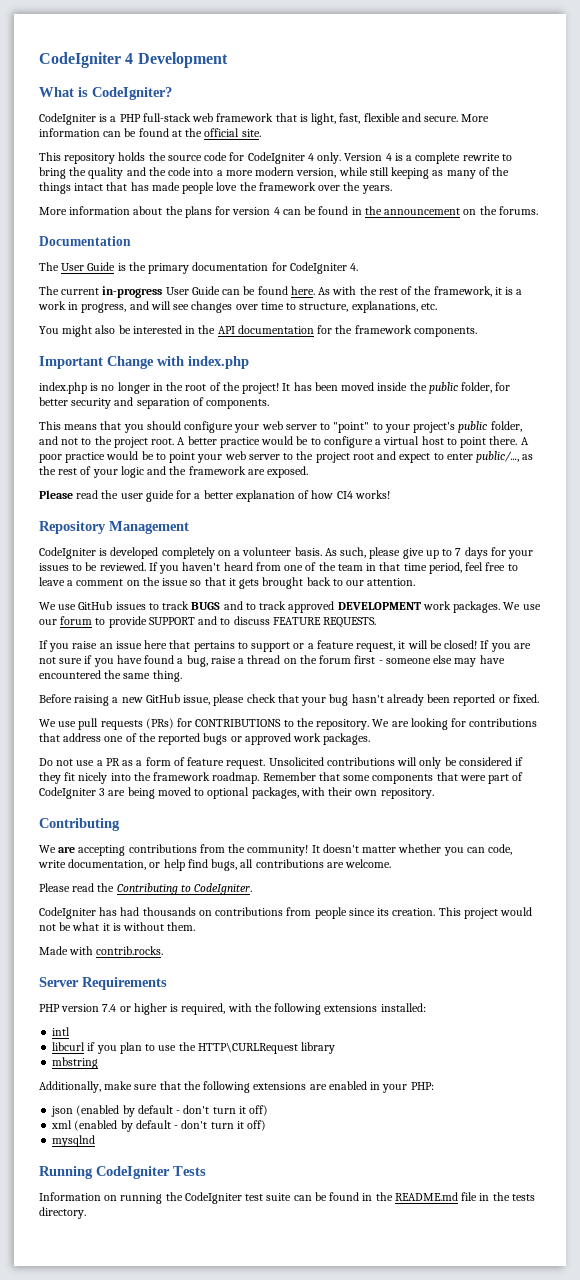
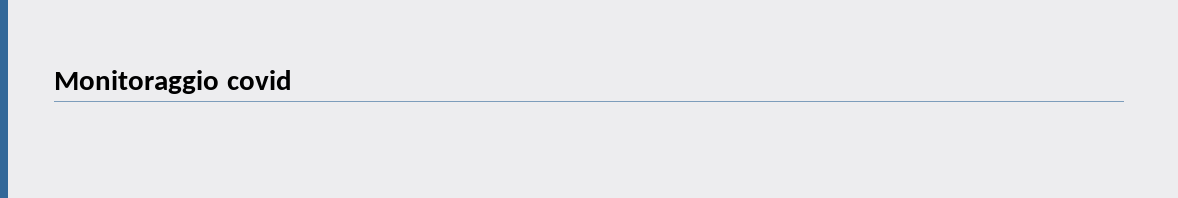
[39,52,228,68] [39,87,172,100] [39,113,490,125] [39,128,261,137] [39,152,512,164] [39,167,510,179] [39,182,392,194] [39,206,538,218] [39,236,131,246] [39,262,359,274] [39,286,523,298] [38,301,437,313] [39,325,477,337] [39,356,249,369] [39,382,511,394] [39,397,270,409] [39,421,522,433] [39,436,529,448] [39,451,534,463] [39,466,309,478] [39,490,390,502] [39,521,189,534] [39,547,534,559] [39,562,518,574] [39,577,416,589] [39,601,541,613] [39,616,377,628] [39,640,531,652] [39,655,505,667] [39,670,182,682] [39,694,539,706] [39,718,538,730] [39,733,371,745] [39,757,524,769] [39,772,524,784] [39,787,434,799] [39,818,120,831] [39,844,513,856] [38,859,392,871] [39,883,253,895] [39,907,533,919] [39,922,196,931] [39,946,164,955] [39,977,167,990] [39,1003,426,1015] [52,1027,71,1036] [52,1042,336,1054] [52,1057,99,1069] [39,1081,434,1093] [51,1105,269,1117] [51,1120,267,1132] [52,1135,96,1147] [39,1166,206,1179] [39,1192,535,1204] [39,1207,86,1219] CodeIgniter 4 Development // What is CodeIgniter? // CodeIgniter is a PHP full-stack web framework that is light, fast, flexible and secure. More information can be found at the official site. // This repository holds the source code for CodeIgniter 4 only. Version 4 is a complete rewrite to bring the quality and the code into a more modern version, while still keeping as many of the things intact that has made people love the framework over the years. // More information about the plans for version 4 can be found in the announcement on the forums. // Documentation // The User Guide is the primary documentation for CodeIgniter 4. // The current in-progress User Guide can be found here. As with the rest of the framework, it is a work in progress, and will see changes over time to structure, explanations, etc. // You might also be interested in the API documentation for the framework components. // Important Change with index.php // index.php is no longer in the root of the project! It has been moved inside the public folder, for better security and separation of components. // This means that you should configure your web server to "point" to your project's public folder, and not to the project root. A better practice would be to configure a virtual host to point there. A poor practice would be to point your web server to the project root and expect to enter public/..., as the rest of your logic and the framework are exposed. // Please read the user guide for a better explanation of how CI4 works! // Repository Management // CodeIgniter is developed completely on a volunteer basis. As such, please give up to 7 days for your issues to be reviewed. If you haven't heard from one of the team in that time period, feel free to leave a comment on the issue so that it gets brought back to our attention. // We use GitHub issues to track BUGS and to track approved DEVELOPMENT work packages. We use our forum to provide SUPPORT and to discuss FEATURE REQUESTS. // If you raise an issue here that pertains to support or a feature request, it will be closed! If you are not sure if you have found a bug, raise a thread on the forum first - someone else may have encountered the same thing. // Before raising a new GitHub issue, please check that your bug hasn't already been reported or fixed. // We use pull requests (PRs) for CONTRIBUTIONS to the repository. We are looking for contributions that address one of the reported bugs or approved work packages. // Do not use a PR as a form of feature request. Unsolicited contributions will only be considered if they fit nicely into the framework roadmap. Remember that some components that were part of CodeIgniter 3 are being moved to optional packages, with their own repository. // Contributing // We are accepting contributions from the community! It doesn't matter whether you can code, write documentation, or help find bugs, all contributions are welcome. // Please read the Contributing to CodeIgniter. // CodeIgniter has had thousands on contributions from people since its creation. This project would not be what it is without them. // Made with contrib.rocks. // Server Requirements // PHP version 7.4 or higher is required, with the following extensions installed: // intl // libcurl if you plan to use the HTTP\CURLRequest library // mbstring // Additionally, make sure that the following extensions are enabled in your PHP: // json (enabled by default - don't turn it off) // xml (enabled by default - don't turn it off) // mysqlnd // Running CodeIgniter Tests // Information on running the CodeIgniter test suite can be found in the README.md file in the tests directory. -> [54,70,292,94] Monitoraggio covid

